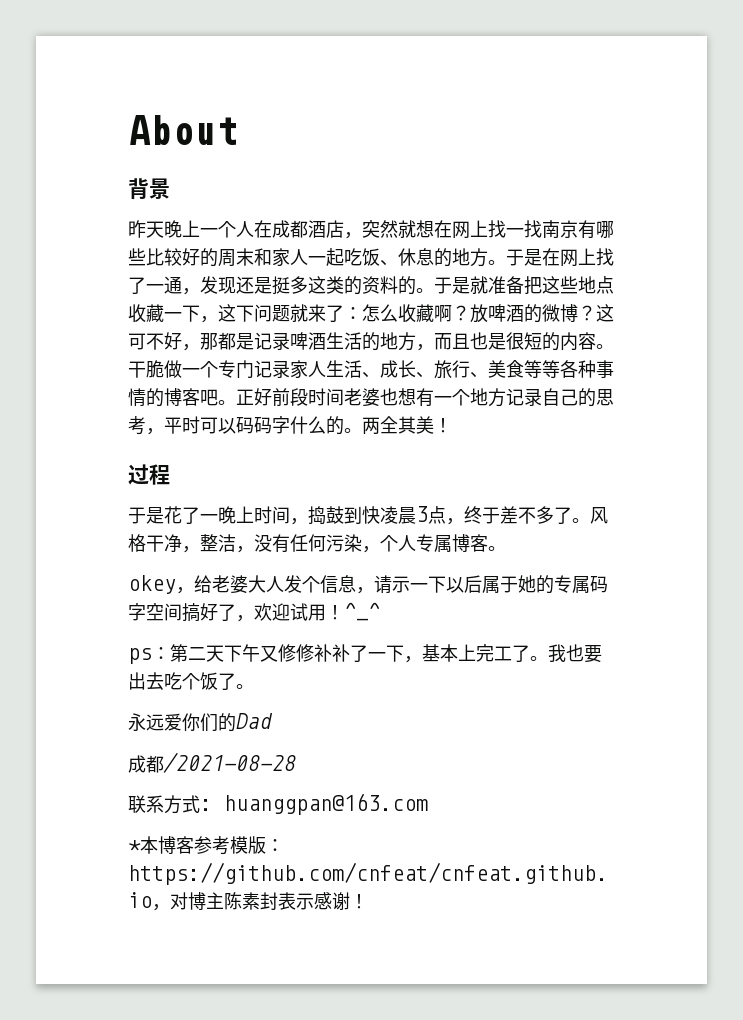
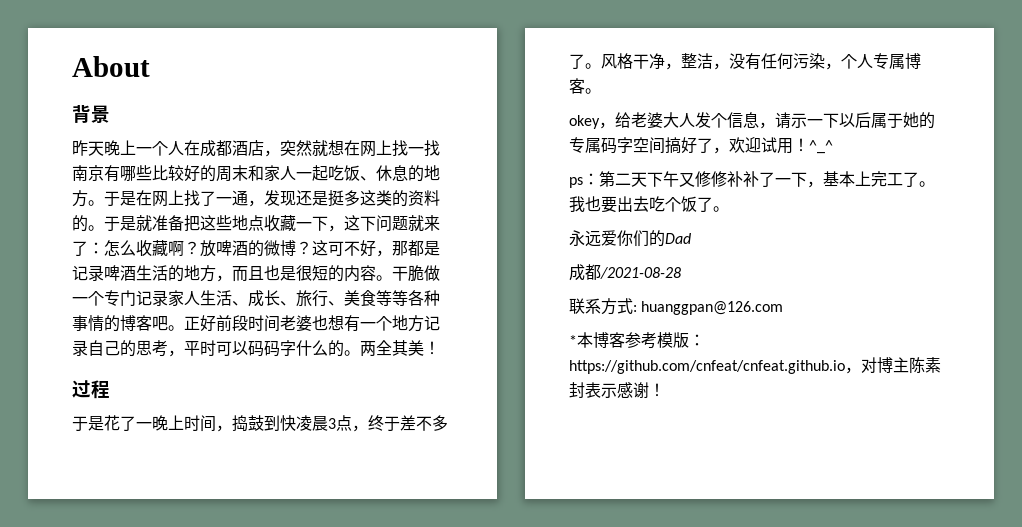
[224,793,428,815] huanggpan@163.com -> [641,301,784,315] huanggpan@126.com

